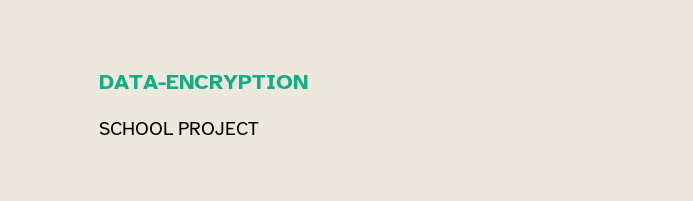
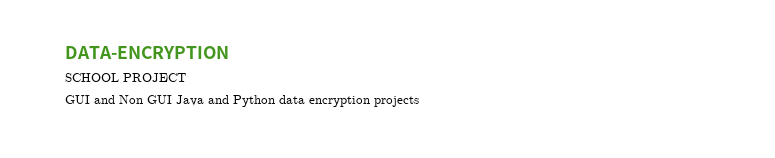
(260, 128) none -> [65,95,419,107] // GUI and Non GUI Java and Python data encryption projects

